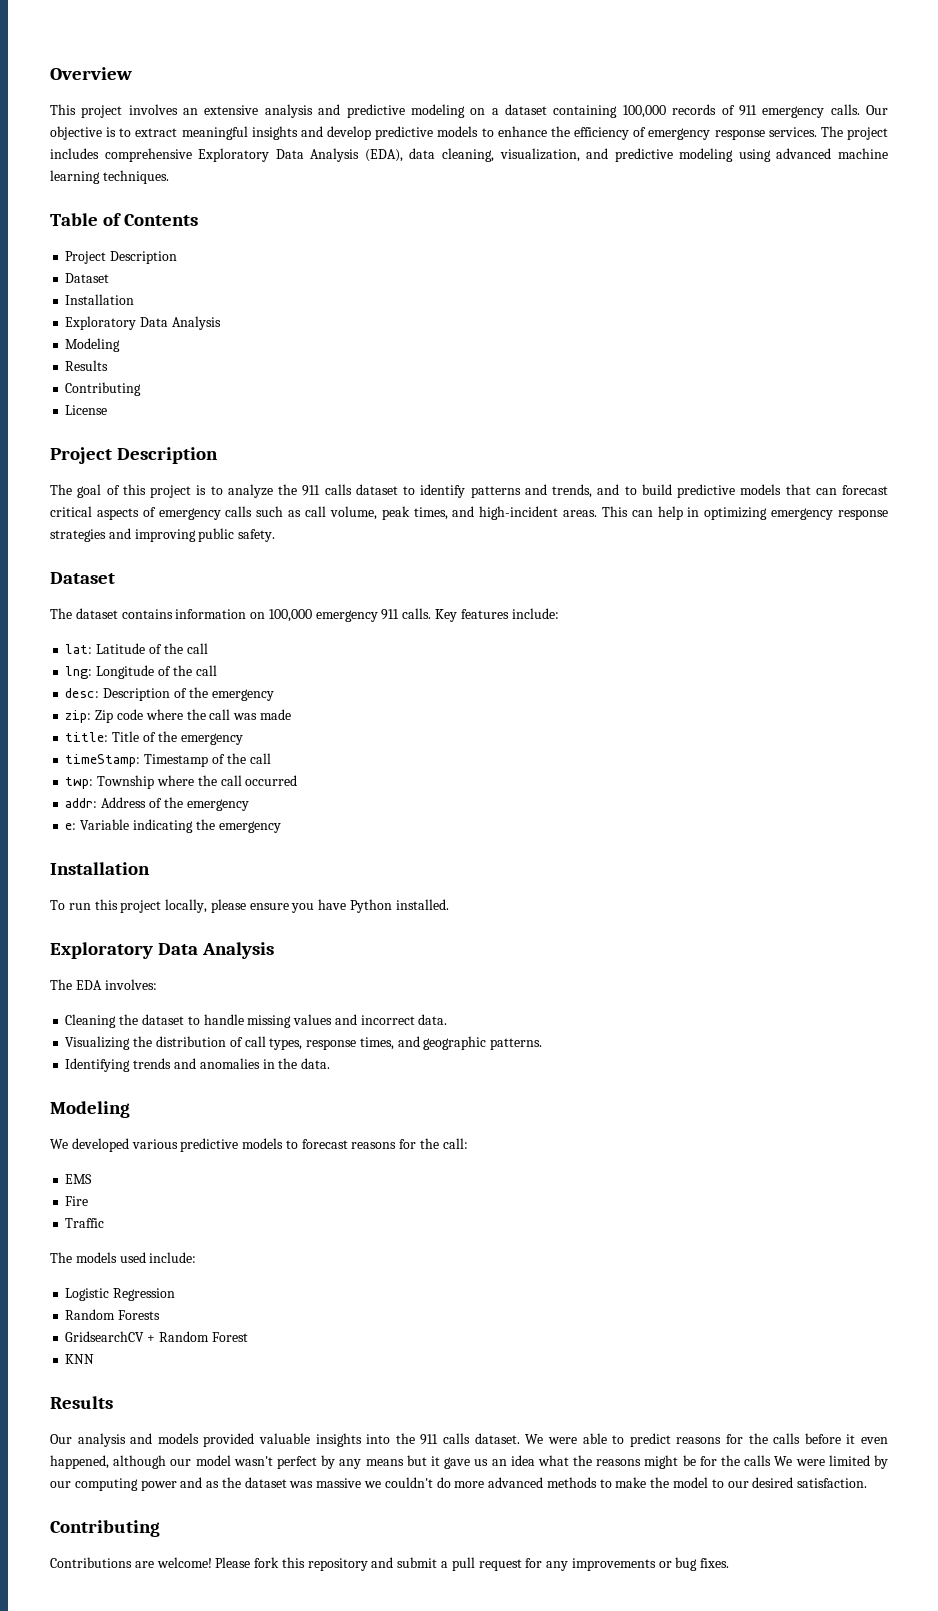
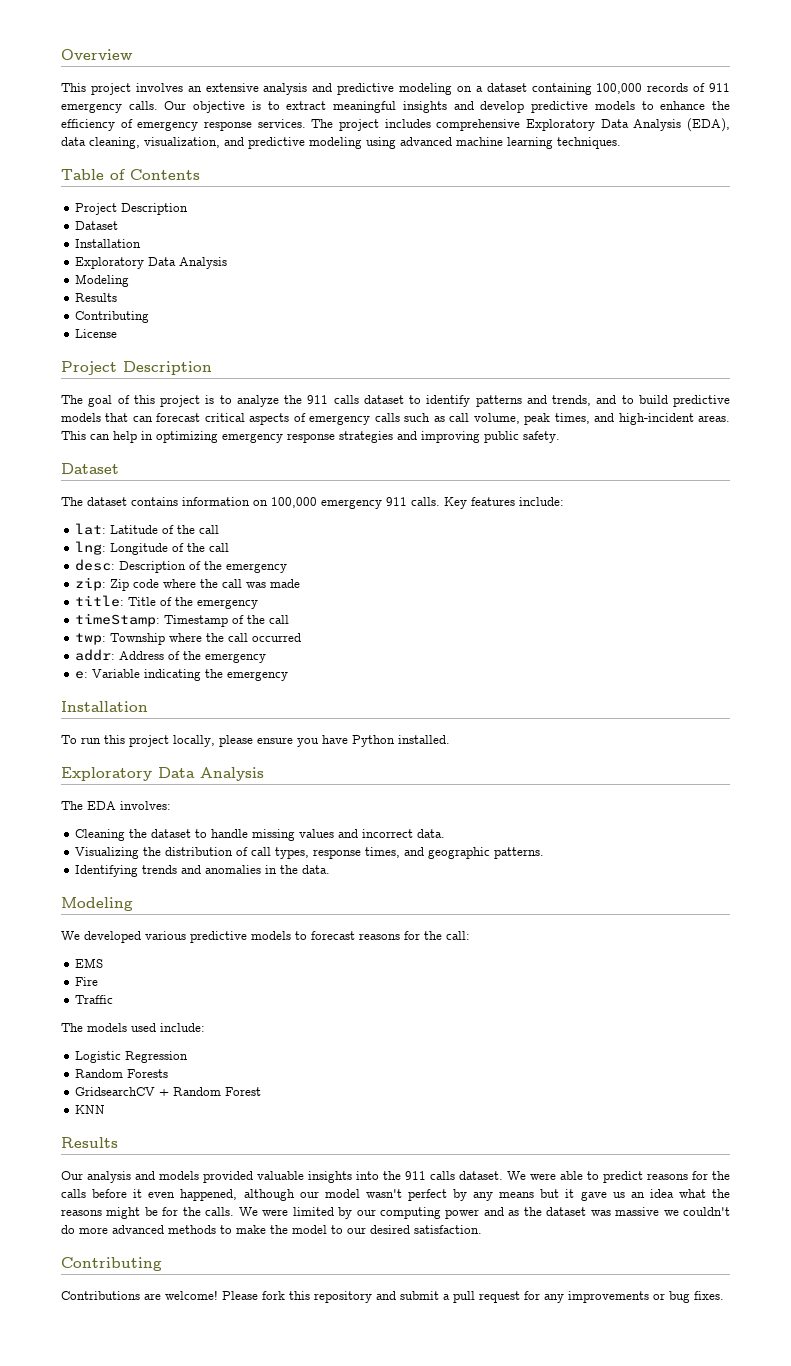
[744,1455,772,1466] calls -> [205,1207,235,1216] calls.

